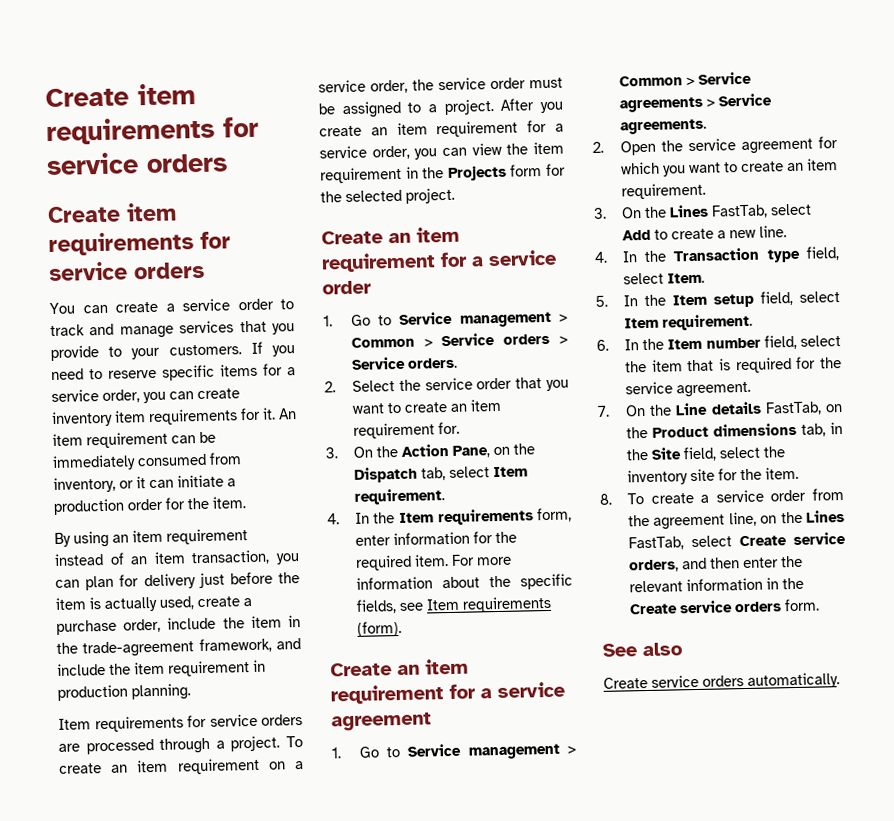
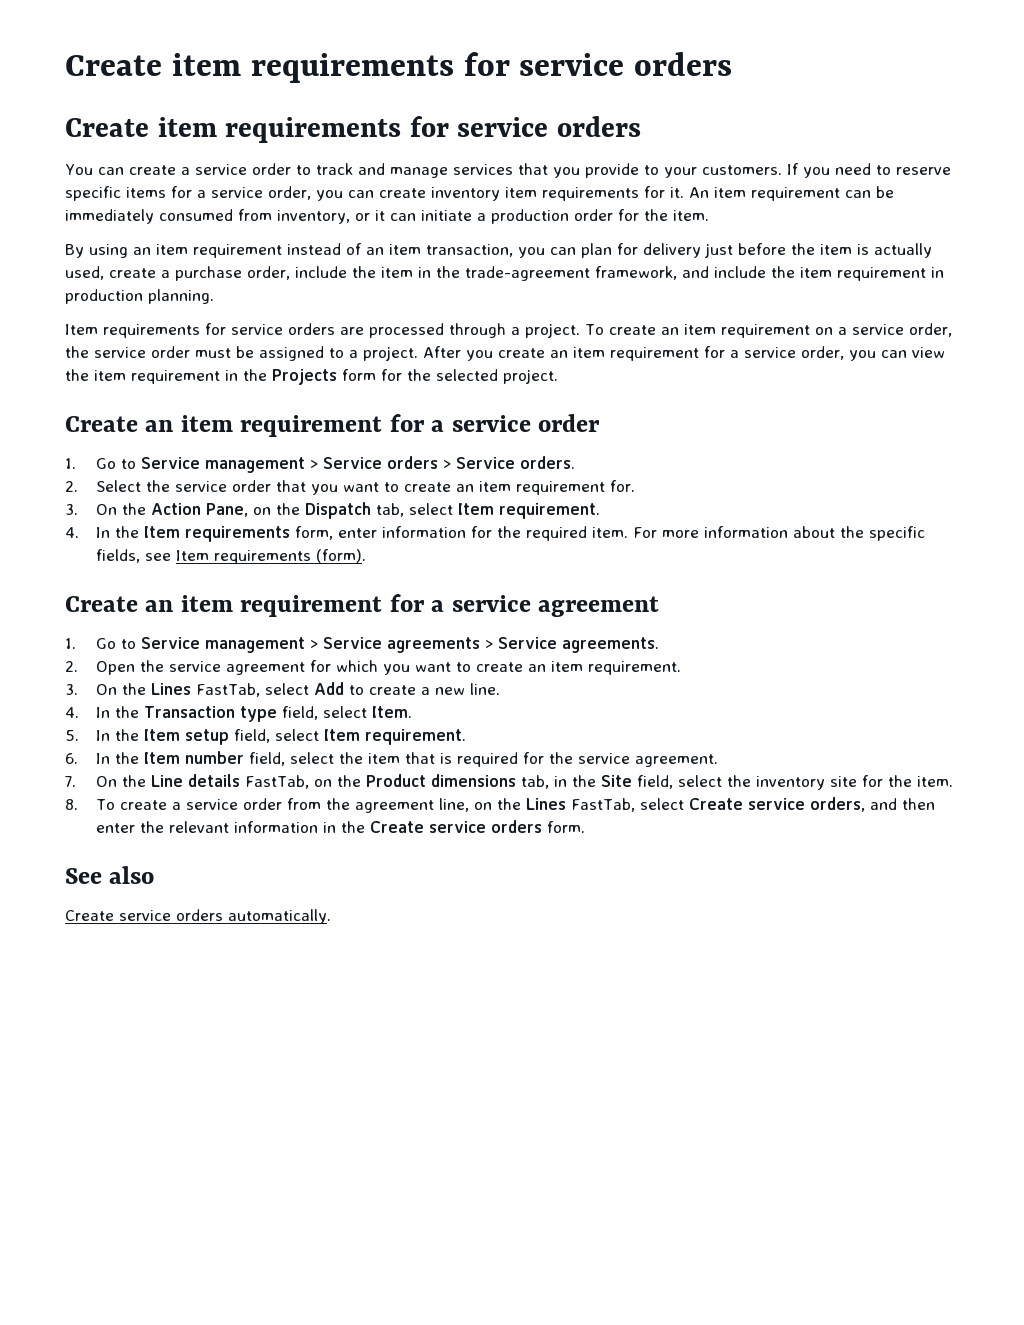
[350,336,433,348] Common > -> (319, 464) none
[618,75,695,87] Common > -> (319, 644) none

